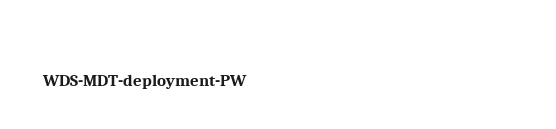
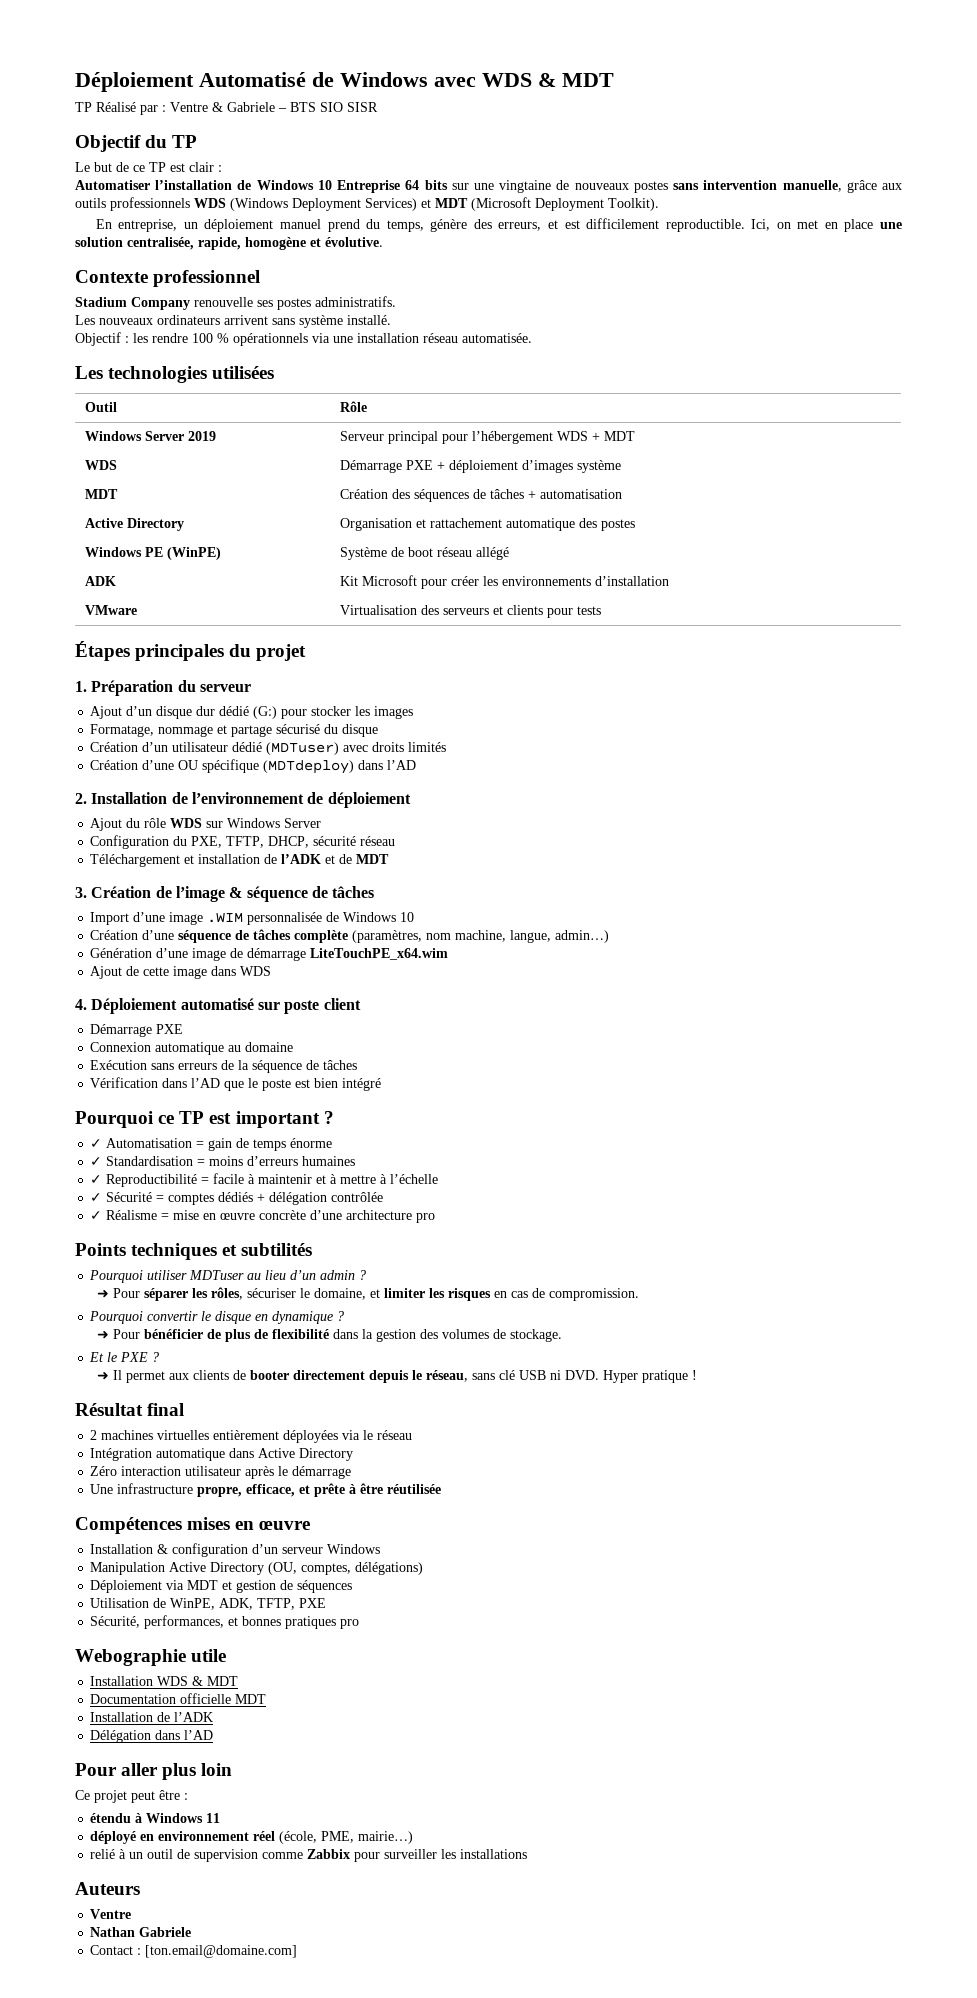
[42,74,247,89] WDS-MDT-deployment-PW -> [75,72,614,92] [75,102,378,115] [75,135,198,152] [75,162,222,172] [75,180,902,193] [75,197,659,211] [95,218,902,232] [75,237,383,250] [75,270,261,287] [75,296,396,310] [75,315,391,328] [75,332,532,346] [75,366,275,383] [85,402,118,412] [340,401,368,412] [85,431,217,441] [340,431,636,444] [85,460,118,470] [340,460,622,473] [85,489,119,499] [340,489,623,502] [85,518,185,531] [340,518,636,531] [85,547,222,560] [340,547,510,560] [85,576,117,586] [340,575,670,589] [85,605,138,615] [340,605,602,618] [75,641,307,661] [75,680,251,696] [90,706,414,719] [90,724,379,737] [90,742,447,755] [90,759,417,774] [75,792,411,808] [90,818,322,831] [90,835,396,849] [90,854,390,867] [75,886,375,902] [90,912,415,925] [90,929,610,943] [90,948,449,961] [90,966,272,979] [75,998,361,1014] [90,1024,184,1037] [90,1042,294,1055] [90,1060,358,1073] [90,1077,382,1091] [75,1111,334,1128] [90,1138,333,1151] [90,1156,356,1166] [90,1173,439,1187] [90,1192,384,1205] [90,1210,436,1223] [75,1243,313,1260] [89,1270,367,1283] [97,1287,640,1301] [89,1311,345,1324] [97,1329,563,1342] [89,1352,160,1362] [97,1370,698,1383] [75,1403,185,1416] [90,1430,413,1443] [90,1448,354,1461] [90,1466,352,1479] [90,1483,442,1497] [75,1517,311,1534] [90,1543,381,1557] [90,1562,424,1575] [90,1580,353,1593] [90,1598,327,1610] [90,1615,360,1629] [75,1649,227,1666] [90,1676,239,1686] [90,1693,267,1704] [90,1712,214,1722] [90,1730,214,1743] [75,1763,233,1780] [75,1790,188,1803] [90,1813,221,1823] [90,1831,414,1844] [90,1849,528,1862] [75,1882,140,1895] [90,1909,132,1919] [90,1927,192,1937] [90,1945,298,1958] Déploiement Automatisé de Windows avec WDS & MDT // TP Réalisé par : Ventre & Gabriele – BTS SIO SISR // Objectif du TP // Le but de ce TP est clair : // Automatiser l’installation de Windows 10 Entreprise 64 bits sur une vingtaine de nouveaux postes sans intervention manuelle, grâce aux outils professionnels WDS (Windows Deployment Services) et MDT (Microsoft Deployment Toolkit). // En entreprise, un déploiement manuel prend du temps, génère des erreurs, et est difficilement reproductible. Ici, on met en place une solution centralisée, rapide, homogène et évolutive. // Contexte professionnel // Stadium Company renouvelle ses postes administratifs. // Les nouveaux ordinateurs arrivent sans système installé. // Objectif : les rendre 100 % opérationnels via une installation réseau automatisée. // Les technologies utilisées // Outil | Rôle // Windows Server 2019 | Serveur principal pour l’hébergement WDS + MDT // WDS | Démarrage PXE + déploiement d’images système // MDT | Création des séquences de tâches + automatisation // Active Directory | Organisation et rattachement automatique des postes // Windows PE (WinPE) | Système de boot réseau allégé // ADK | Kit Microsoft pour créer les environnements d’installation // VMware | Virtualisation des serveurs et clients pour tests // Étapes principales du projet // 1. Préparation du serveur // Ajout d’un disque dur dédié (G:) pour stocker les images // Formatage, nommage et partage sécurisé du disque // Création d’un utilisateur dédié (MDTuser) avec droits limités // Création d’une OU spécifique (MDTdeploy) dans l’AD // 2. Installation de l’environnement de déploiement // Ajout du rôle WDS sur Windows Server // Configuration du PXE, TFTP, DHCP, sécurité réseau // Téléchargement et installation de l’ADK et de MDT // 3. Création de l’image & séquence de tâches // Import d’une image .WIM personnalisée de Windows 10 // Création d’une séquence de tâches complète (paramètres, nom machine, langue, admin…) // Génération d’une image de démarrage LiteTouchPE_x64.wim // Ajout de cette image dans WDS // 4. Déploiement automatisé sur poste client // Démarrage PXE // Connexion automatique au domaine // Exécution sans erreurs de la séquence de tâches // Vérification dans l’AD que le poste est bien intégré // Pourquoi ce TP est important ? // ✓ Automatisation = gain de temps énorme // ✓ Standardisation = moins d’erreurs humaines // ✓ Reproductibilité = facile à maintenir et à mettre à l’échelle // ✓ Sécurité = comptes dédiés + délégation contrôlée // ✓ Réalisme = mise en œuvre concrète d’une architecture pro // Points techniques et subtilités // Pourquoi utiliser MDTuser au lieu d’un admin ? // ➜ Pour séparer les rôles, sécuriser le domaine, et limiter les risques en cas de compromission. // Pourquoi convertir le disque en dynamique ? // ➜ Pour bénéficier de plus de flexibilité dans la gestion des volumes de stockage. // Et le PXE ? // ➜ Il permet aux clients de booter directement depuis le réseau, sans clé USB ni DVD. Hyper pratique ! // Résultat final // 2 machines virtuelles entièrement déployées via le réseau // Intégration automatique dans Active Directory // Zéro interaction utilisateur après le démarrage // Une infrastructure propre, efficace, et prête à être réutilisée // Compétences mises en œuvre // Installation & configuration d’un serveur Windows // Manipulation Active Directory (OU, comptes, délégations) // Déploiement via MDT et gestion de séquences // Utilisation de WinPE, ADK, TFTP, PXE // Sécurité, performances, et bonnes pratiques pro // Webographie utile // Installation WDS & MDT // Documentation officielle MDT // Installation de l’ADK // Délégation dans l’AD // Pour aller plus loin // Ce projet peut être : // étendu à Windows 11 // déployé en environnement réel (école, PME, mairie…) // relié à un outil de supervision comme Zabbix pour surveiller les installations // Auteurs // Ventre // Nathan Gabriele // Contact : [ton.email@domaine.com]

